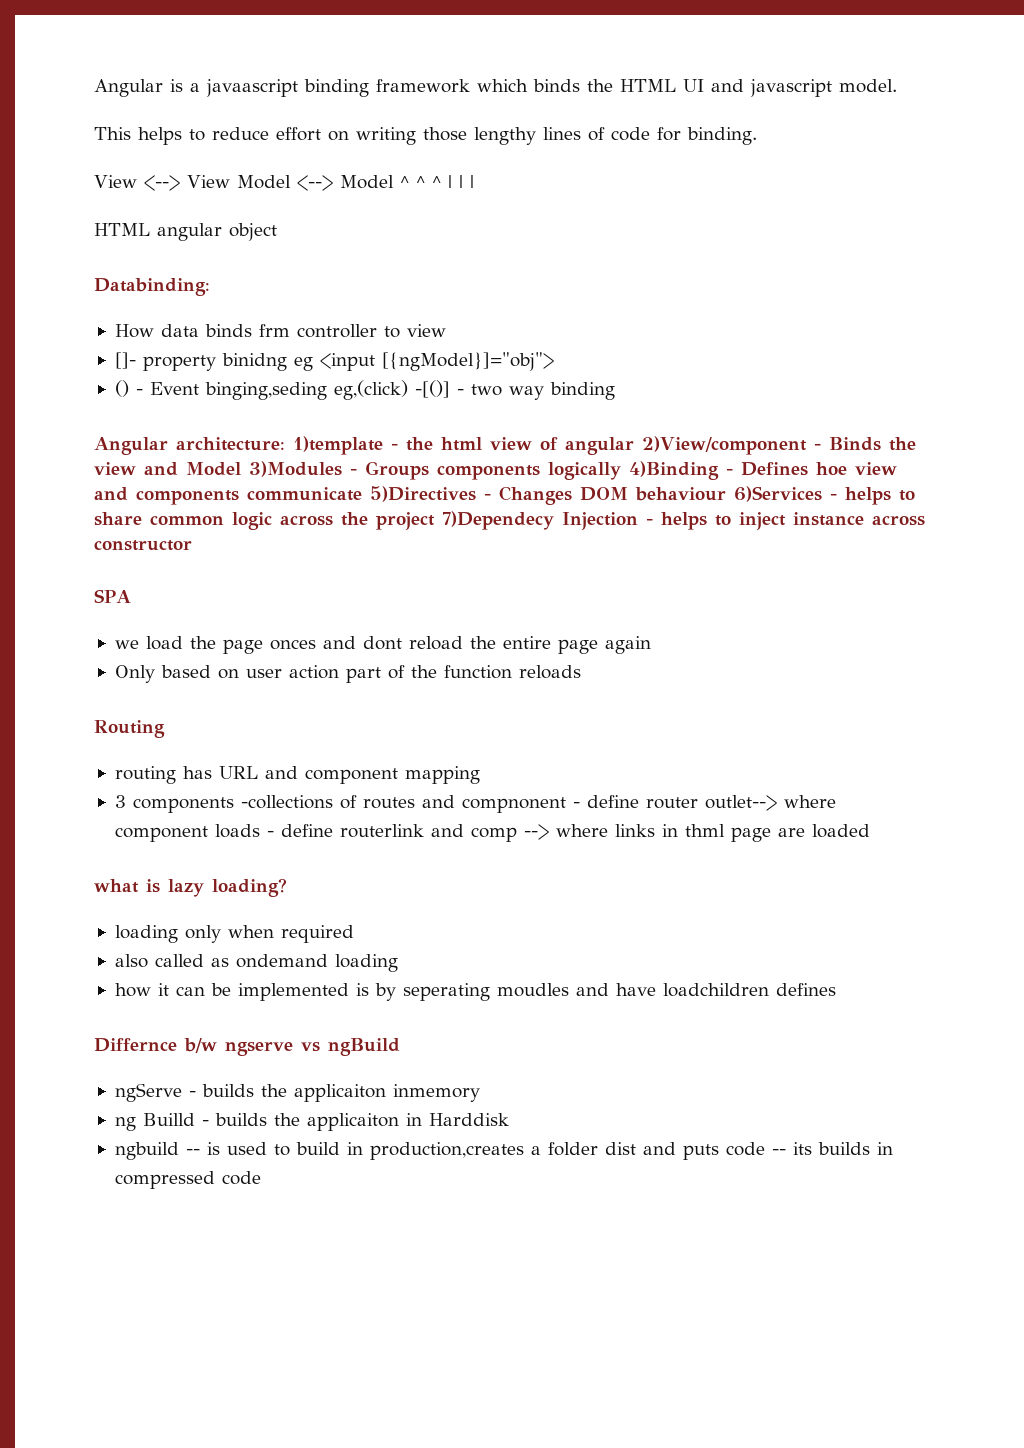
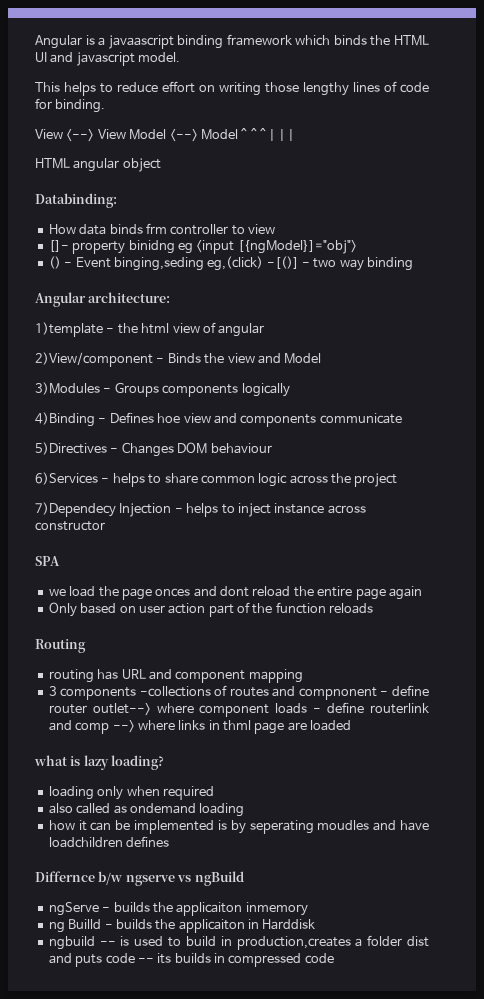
(285, 444) none -> (171, 297) //
(634, 446) none -> (265, 330) //
(241, 469) none -> (322, 358) //
(621, 471) none -> (290, 390) //
(362, 494) none -> (402, 418) //
(726, 494) none -> (272, 448) //
(435, 521) none -> (398, 480) //

